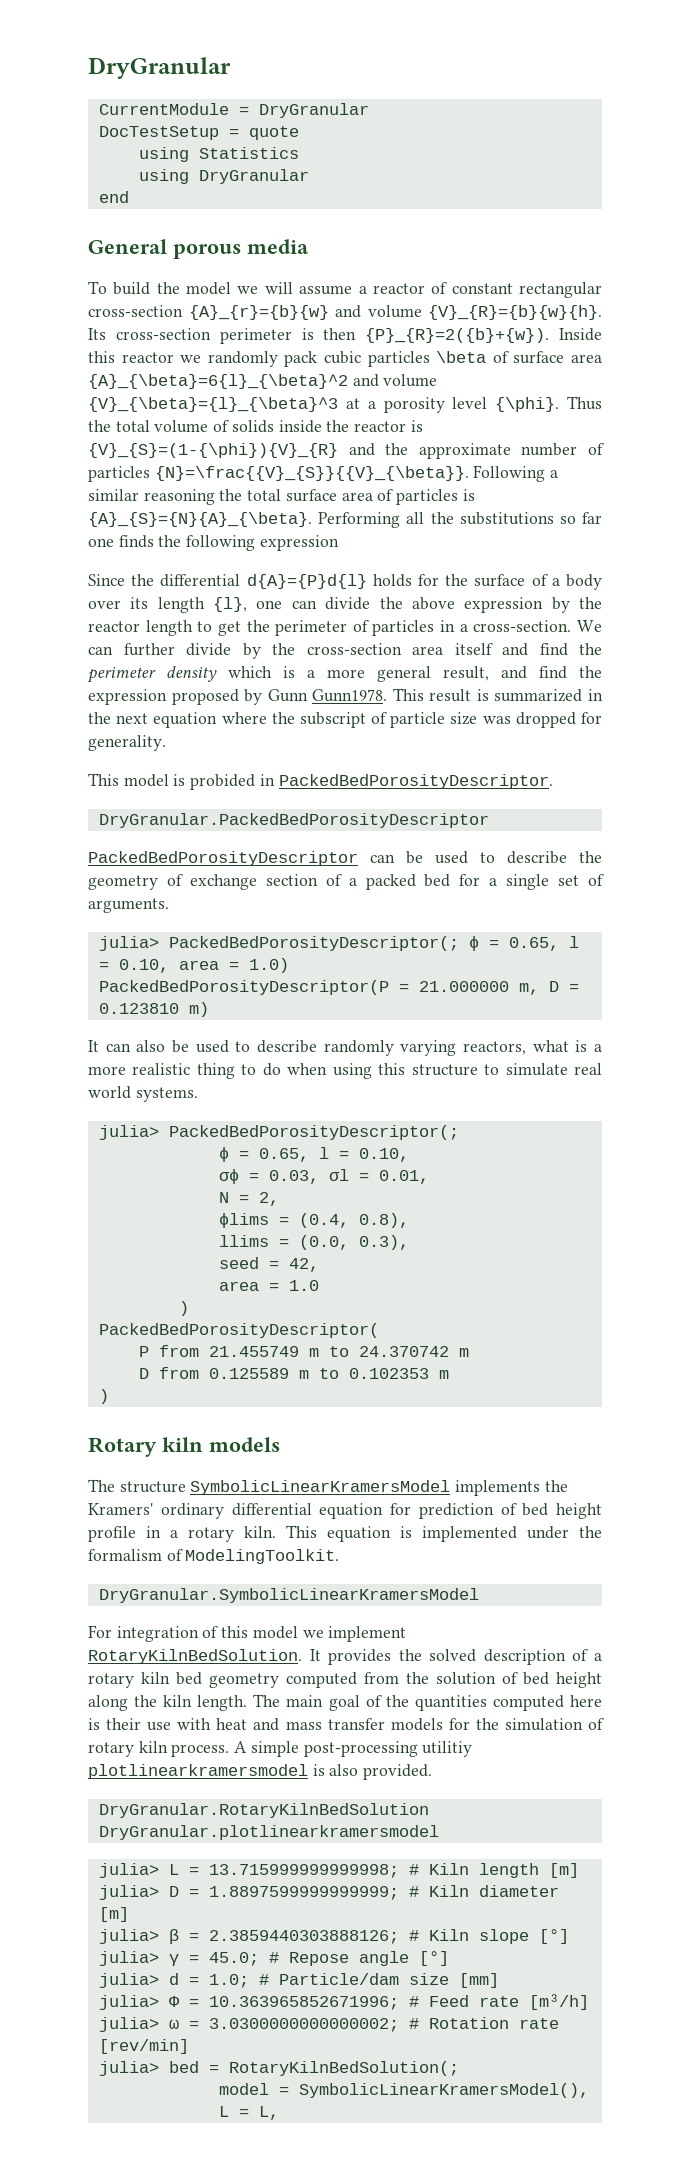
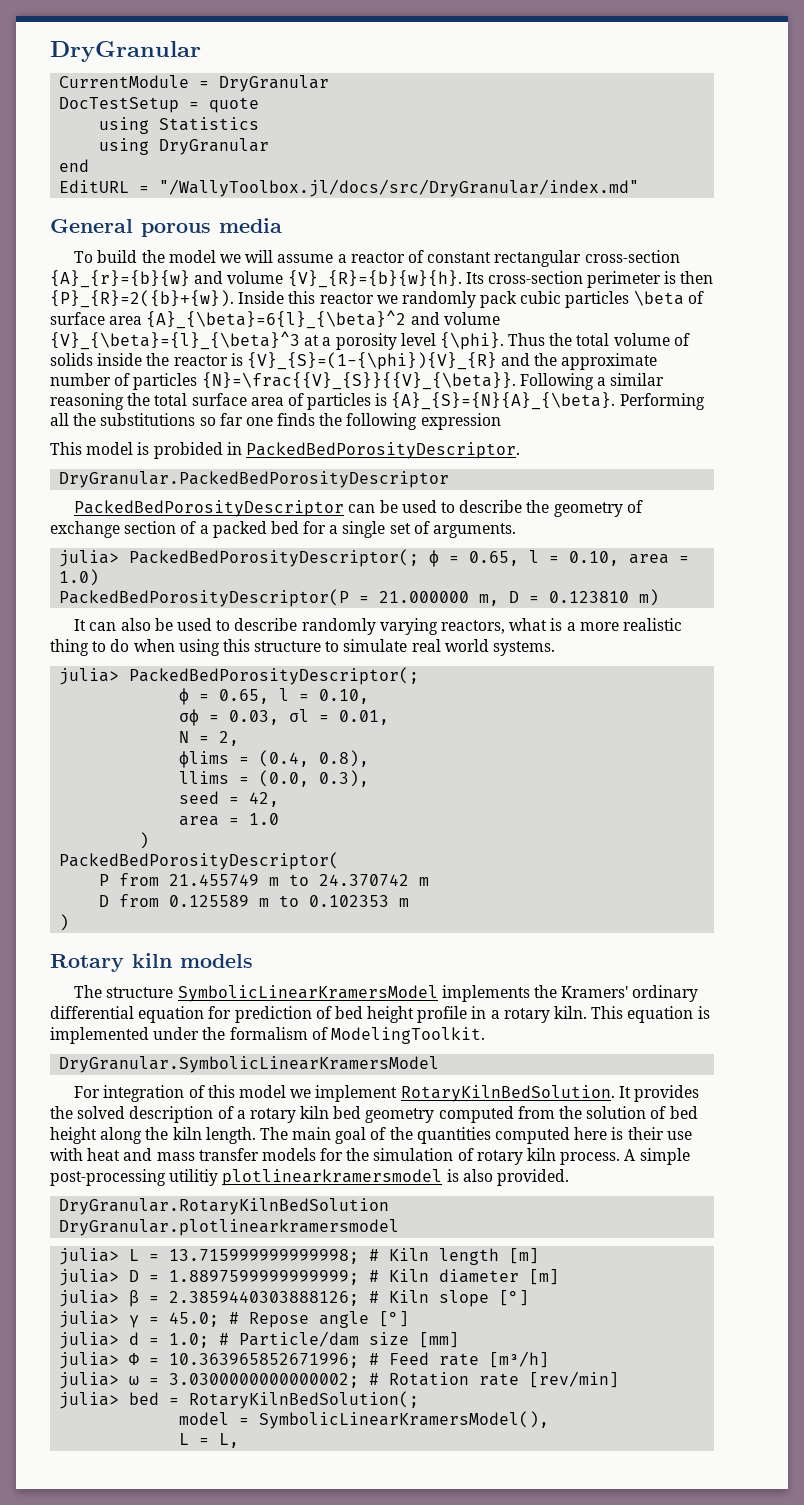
(129, 197) none -> [59,179,640,197] // EditURL = "/WallyToolbox.jl/docs/src/DryGranular/index.md"
[88,574,602,590] [88,597,602,613] [88,620,602,636] [88,643,602,659] [87,666,602,683] [88,688,603,705] [88,712,602,728] [88,735,166,751] // Since the differential d{A}={P}d{l} holds for the surface of a body over its length {l}, one can divide the above expression by the reactor length to get the perimeter of particles in a cross-section. We can further divide by the cross-section area itself and find the perimeter density which is a more general result, and find the expression proposed by Gunn Gunn1978. This result is summarized in the next equation where the subscript of particle size was dropped for generality. -> (501, 421) none

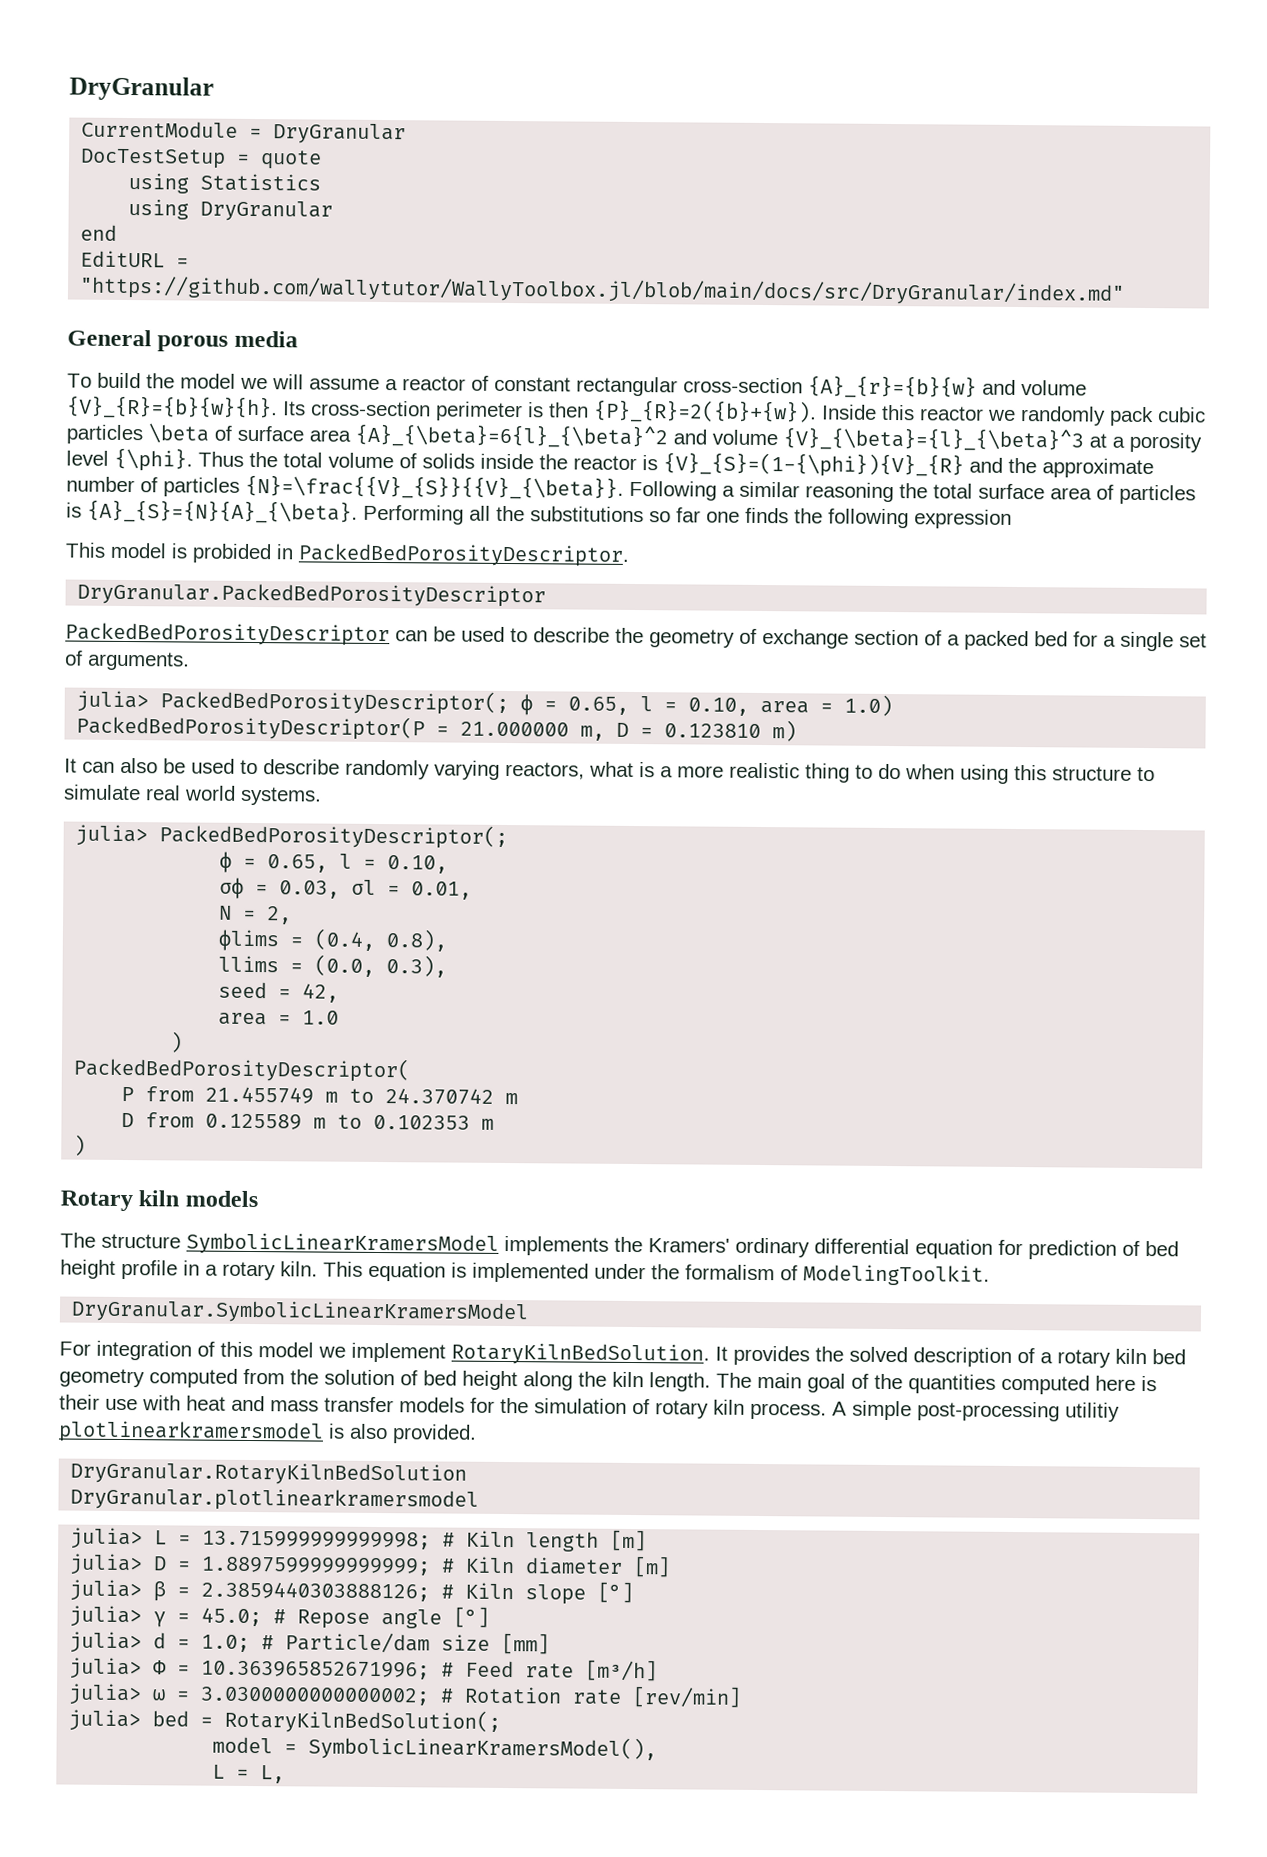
[159,179,640,197] "/WallyToolbox.jl/docs/src/DryGranular/index.md" -> [79,275,1126,306] "https://github.com/wallytutor/WallyToolbox.jl/blob/main/docs/src/DryGranular/index.md"

